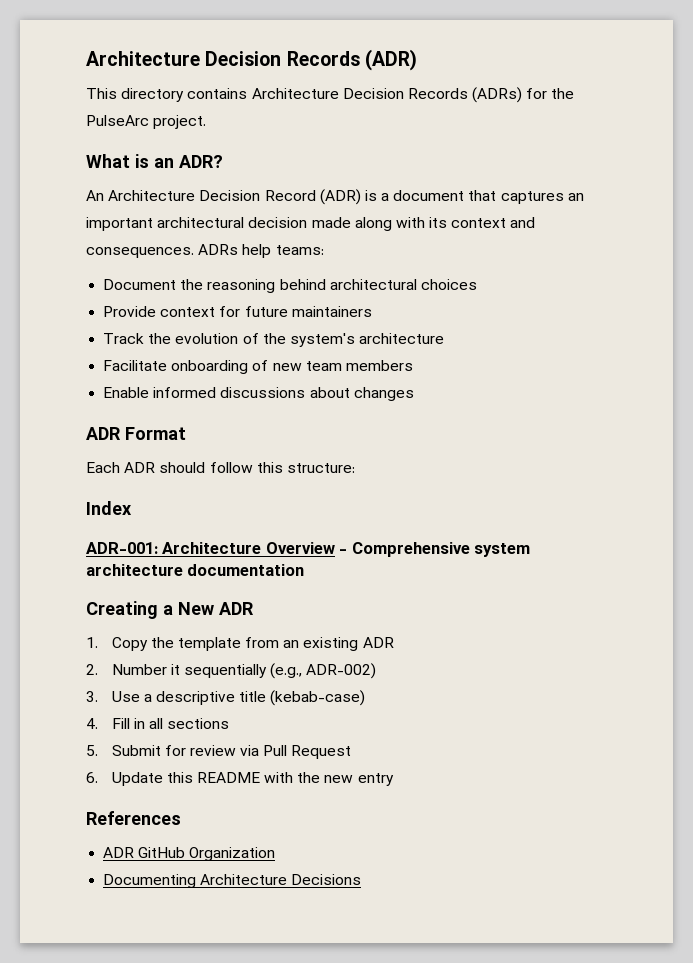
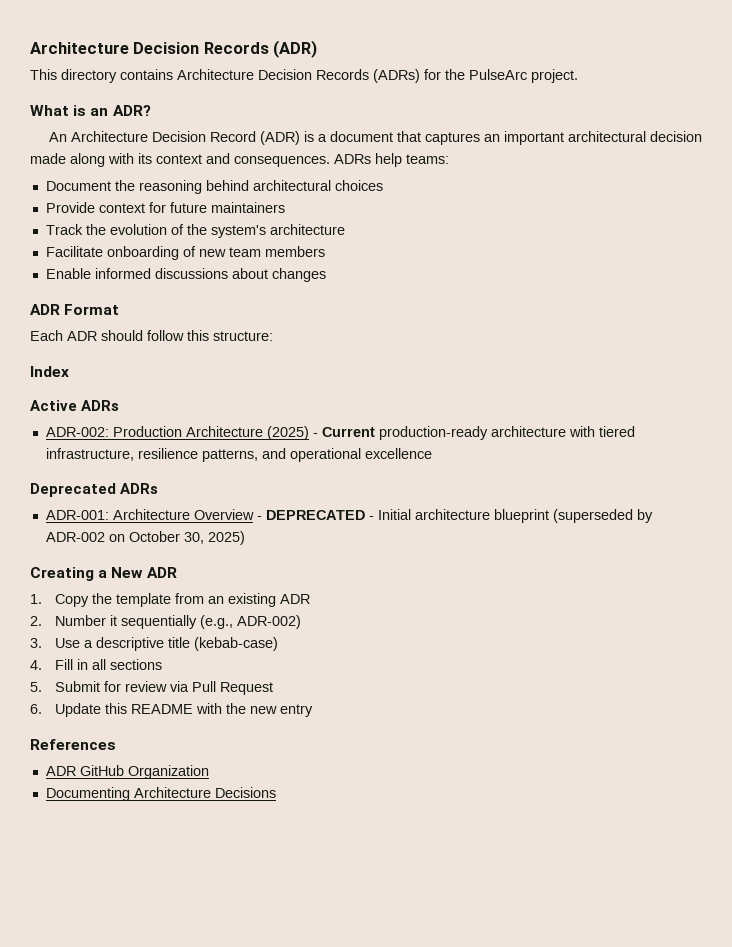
[86,542,531,557] [86,564,305,576] ADR-001: Architecture Overview - Comprehensive system architecture documentation -> [30,400,120,411] [45,426,635,440] [45,448,432,462] [30,483,159,497] [45,509,653,523] [45,531,245,545] Active ADRs // ADR-002: Production Architecture (2025) - Current production-ready architecture with tiered infrastructure, resilience patterns, and operational excellence // Deprecated ADRs // ADR-001: Architecture Overview - DEPRECATED - Initial architecture blueprint (superseded by ADR-002 on October 30, 2025)

